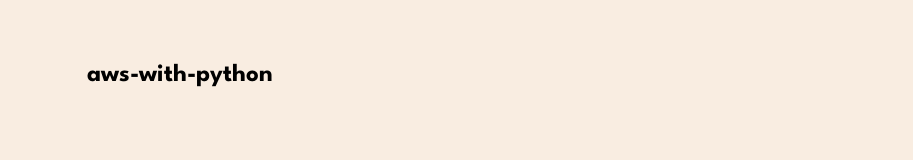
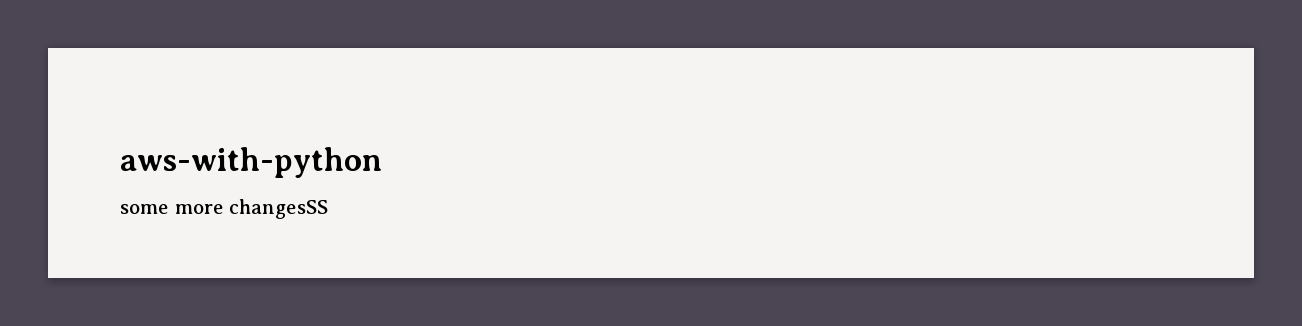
(273, 75) none -> [120,199,329,219] // some more changesSS

